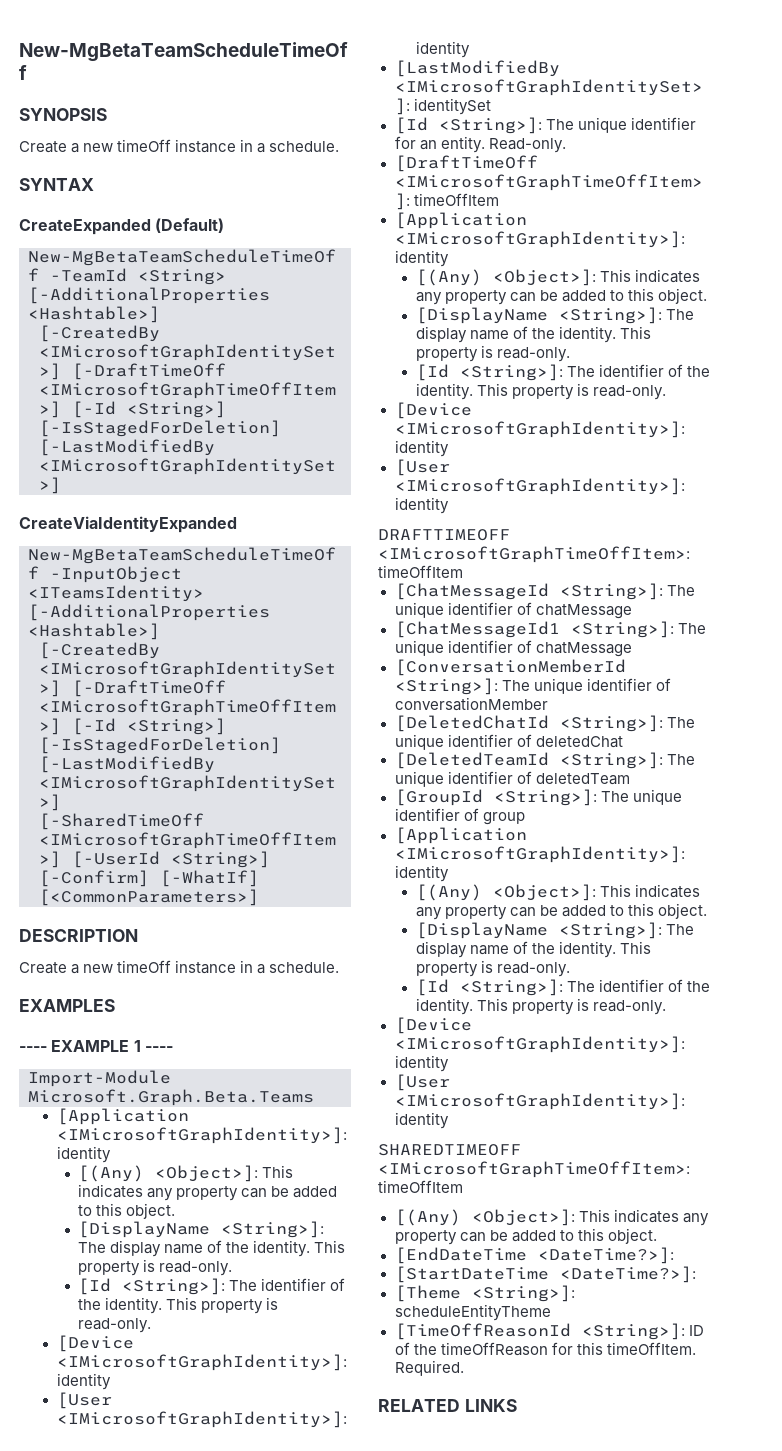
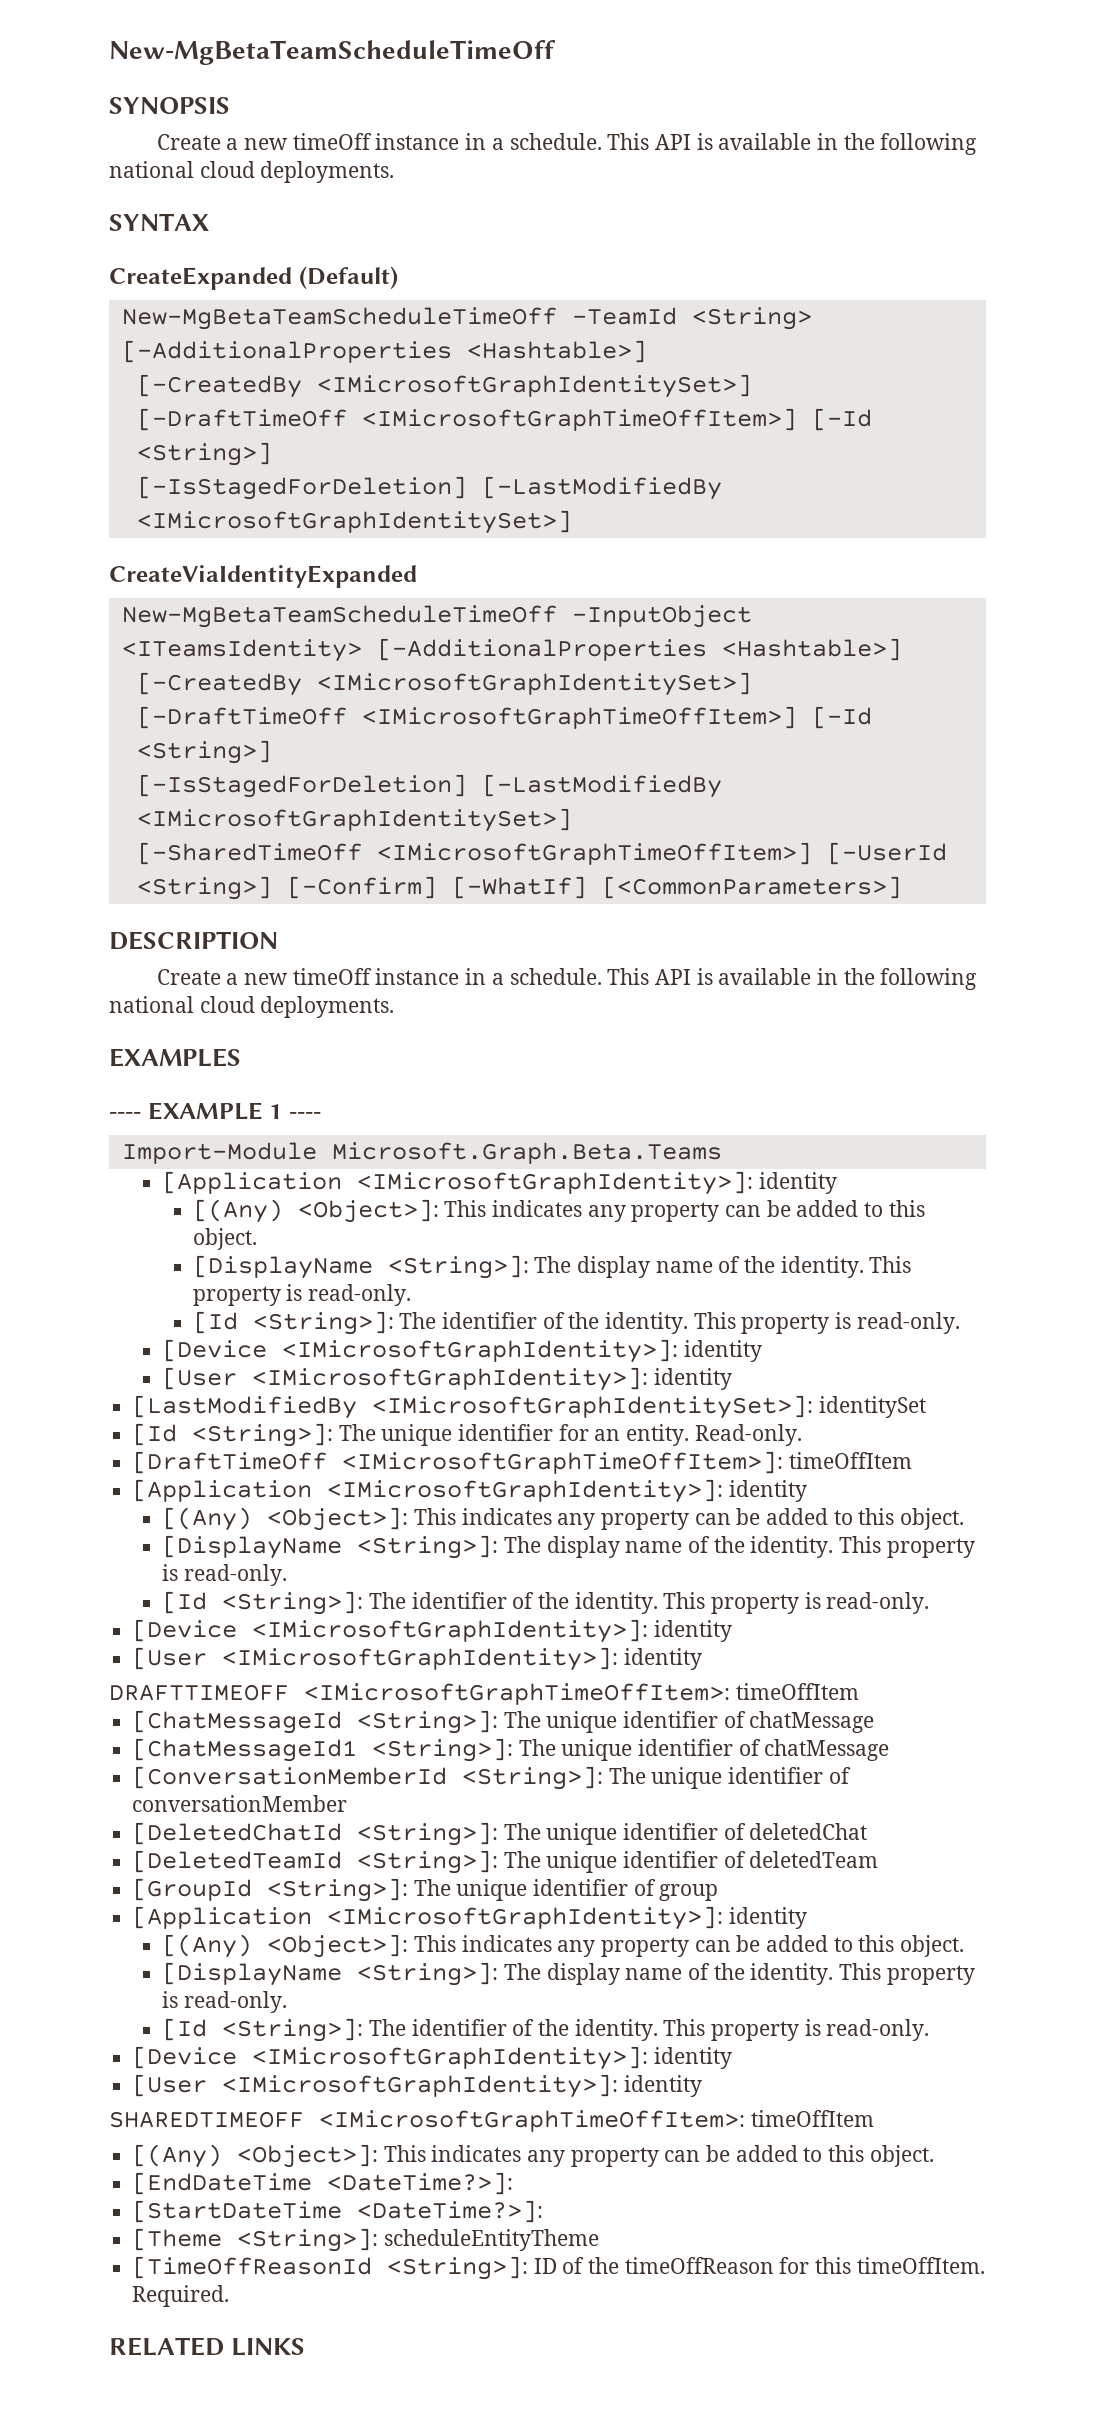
(340, 146) none -> [607,133,978,155] [109,161,395,183] This API is available in the following national cloud deployments.
(340, 967) none -> [607,968,978,990] [109,996,395,1018] This API is available in the following national cloud deployments.

